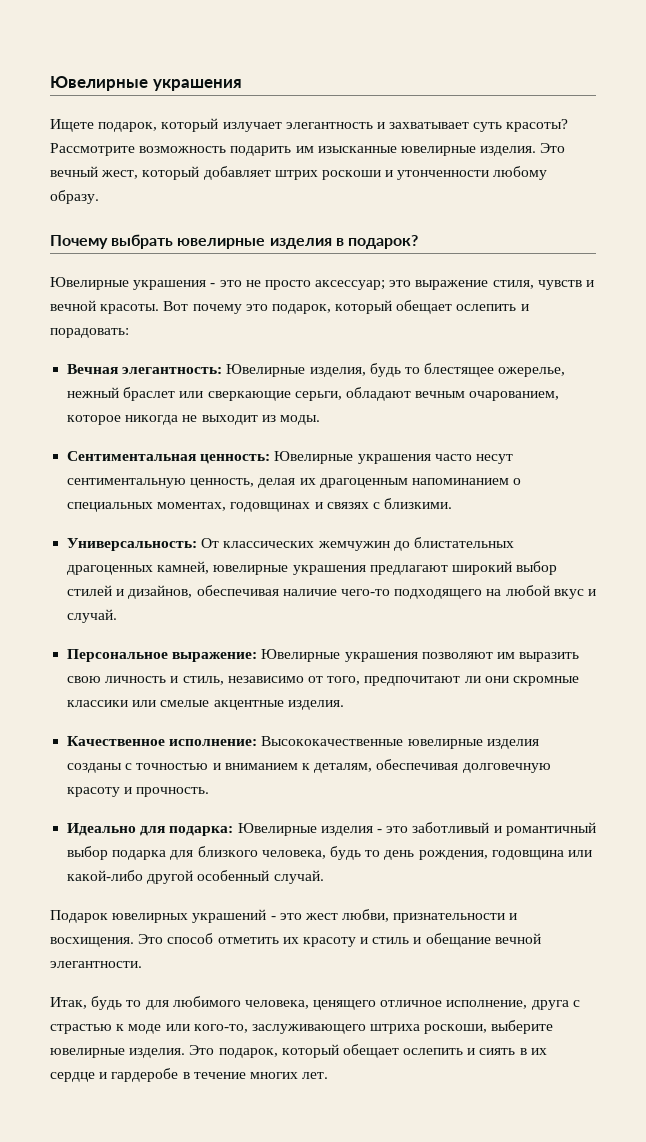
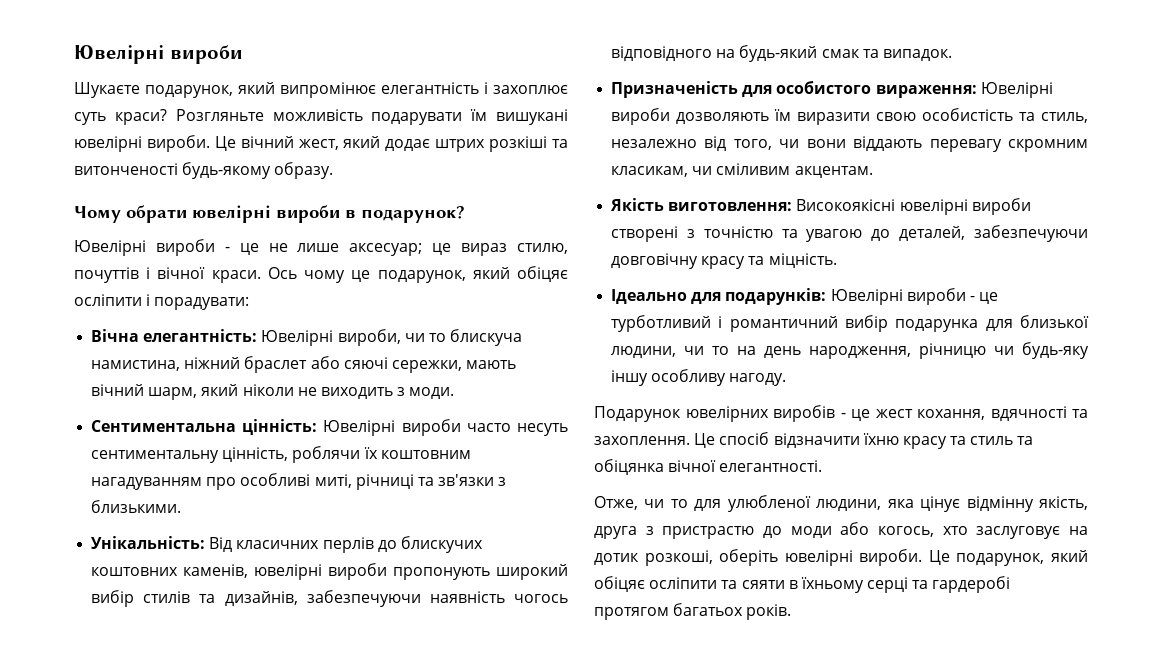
[50,76,242,91] [50,118,569,132] [50,143,566,156] [50,166,548,180] [50,190,99,204] [50,234,418,249] [50,277,595,290] [50,300,529,314] [50,328,129,338] [67,363,566,377] [67,387,560,401] [67,415,320,425] [67,451,513,464] [67,478,522,488] [67,498,453,512] [67,537,514,551] [67,561,558,575] [67,585,596,599] [67,609,118,623] [67,649,580,662] [67,676,579,686] [67,700,344,710] [67,736,539,749] [67,759,551,773] [67,787,210,797] [67,822,596,836] [67,846,592,860] [67,870,324,884] [50,909,518,923] [50,933,541,947] [50,961,142,968] [50,996,580,1010] [50,1020,554,1034] [50,1044,547,1058] [50,1068,329,1082] Ювелирные украшения // Ищете подарок, который излучает элегантность и захватывает суть красоты? Рассмотрите возможность подарить им изысканные ювелирные изделия. Это вечный жест, который добавляет штрих роскоши и утонченности любому образу. // Почему выбрать ювелирные изделия в подарок? // Ювелирные украшения - это не просто аксессуар; это выражение стиля, чувств и вечной красоты. Вот почему это подарок, который обещает ослепить и порадовать: // Вечная элегантность: Ювелирные изделия, будь то блестящее ожерелье, нежный браслет или сверкающие серьги, обладают вечным очарованием, которое никогда не выходит из моды. // Сентиментальная ценность: Ювелирные украшения часто несут сентиментальную ценность, делая их драгоценным напоминанием о специальных моментах, годовщинах и связях с близкими. // Универсальность: От классических жемчужин до блистательных драгоценных камней, ювелирные украшения предлагают широкий выбор стилей и дизайнов, обеспечивая наличие чего-то подходящего на любой вкус и случай. // Персональное выражение: Ювелирные украшения позволяют им выразить свою личность и стиль, независимо от того, предпочитают ли они скромные классики или смелые акцентные изделия. // Качественное исполнение: Высококачественные ювелирные изделия созданы с точностью и вниманием к деталям, обеспечивая долговечную красоту и прочность. // Идеально для подарка: Ювелирные изделия - это заботливый и романтичный выбор подарка для близкого человека, будь то день рождения, годовщина или какой-либо другой особенный случай. // Подарок ювелирных украшений - это жест любви, признательности и восхищения. Это способ отметить их красоту и стиль и обещание вечной элегантности. // Итак, будь то для любимого человека, ценящего отличное исполнение, друга с страстью к моде или кого-то, заслуживающего штриха роскоши, выберите ювелирные изделия. Это подарок, который обещает ослепить и сиять в их сердце и гардеробе в течение многих лет. -> [74,45,243,64] [74,82,568,98] [74,109,568,125] [74,135,569,152] [74,162,334,179] [74,205,465,223] [74,239,569,256] [74,266,568,283] [74,294,250,310] [91,329,523,346] [91,356,517,373] [91,384,455,400] [91,419,568,436] [91,446,471,463] [91,473,507,490] [91,500,182,513] [91,536,483,553] [91,563,568,580] [91,590,568,607] [611,45,952,62] [611,81,1053,98] [611,108,1088,125] [611,136,1088,152] [611,163,873,178] [610,198,1031,215] [611,225,1088,242] [611,253,837,269] [611,288,999,305] [611,315,1089,332] [611,342,1089,359] [611,369,787,386] [594,405,1088,422] [594,432,1034,449] [594,459,823,475] [594,495,1088,512] [594,522,1088,539] [594,549,1088,566] [594,576,1011,593] [594,603,792,620] Ювелірні вироби // Шукаєте подарунок, який випромінює елегантність і захоплює суть краси? Розгляньте можливість подарувати їм вишукані ювелірні вироби. Це вічний жест, який додає штрих розкіші та витонченості будь-якому образу. // Чому обрати ювелірні вироби в подарунок? // Ювелірні вироби - це не лише аксесуар; це вираз стилю, почуттів і вічної краси. Ось чому це подарунок, який обіцяє осліпити і порадувати: // Вічна елегантність: Ювелірні вироби, чи то блискуча намистина, ніжний браслет або сяючі сережки, мають вічний шарм, який ніколи не виходить з моди. // Сентиментальна цінність: Ювелірні вироби часто несуть сентиментальну цінність, роблячи їх коштовним нагадуванням про особливі миті, річниці та зв'язки з близькими. // Унікальність: Від класичних перлів до блискучих коштовних каменів, ювелірні вироби пропонують широкий вибір стилів та дизайнів, забезпечуючи наявність чогось відповідного на будь-який смак та випадок. // Призначеність для особистого вираження: Ювелірні вироби дозволяють їм виразити свою особистість та стиль, незалежно від того, чи вони віддають перевагу скромним класикам, чи сміливим акцентам. // Якість виготовлення: Високоякісні ювелірні вироби створені з точністю та увагою до деталей, забезпечуючи довговічну красу та міцність. // Ідеально для подарунків: Ювелірні вироби - це турботливий і романтичний вибір подарунка для близької людини, чи то на день народження, річницю чи будь-яку іншу особливу нагоду. // Подарунок ювелірних виробів - це жест кохання, вдячності та захоплення. Це спосіб відзначити їхню красу та стиль та обіцянка вічної елегантності. // Отже, чи то для улюбленої людини, яка цінує відмінну якість, друга з пристрастю до моди або когось, хто заслуговує на дотик розкоші, оберіть ювелірні вироби. Це подарунок, який обіцяє осліпити та сяяти в їхньому серці та гардеробі протягом багатьох років.

